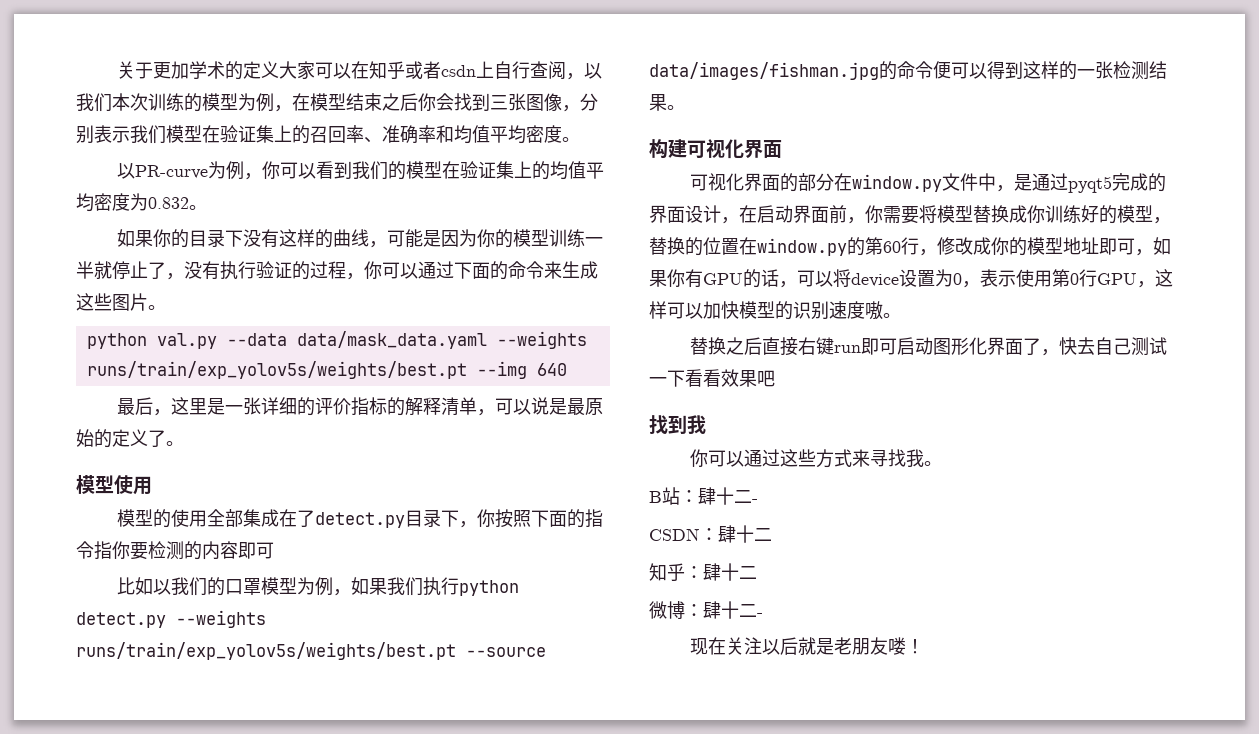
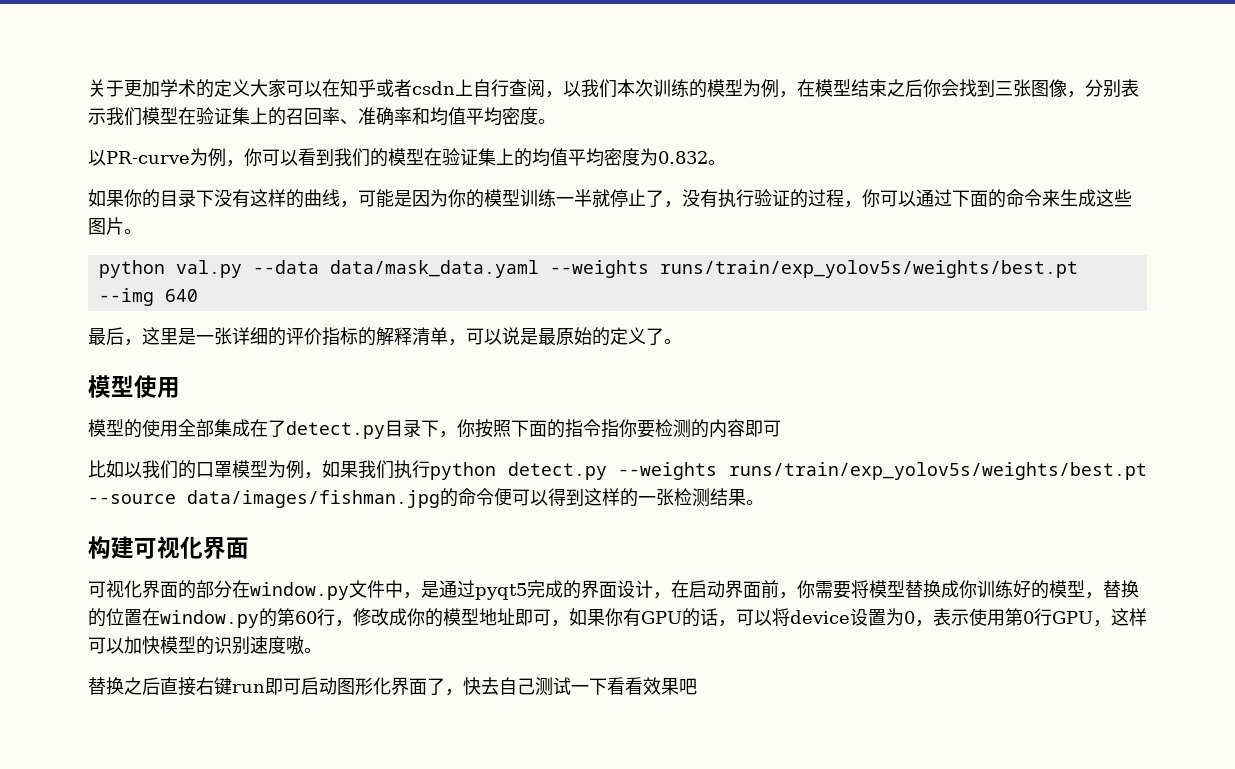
[649,415,706,435] [689,449,942,468] [649,487,758,505] [649,525,772,543] [649,563,757,581] [649,601,763,619] [689,637,924,655] // 找到我 // 你可以通过这些方式来寻找我。 // B站：肆十二- // CSDN：肆十二 // 知乎：肆十二 // 微博：肆十二- // 现在关注以后就是老朋友喽！ -> (697, 686) none

